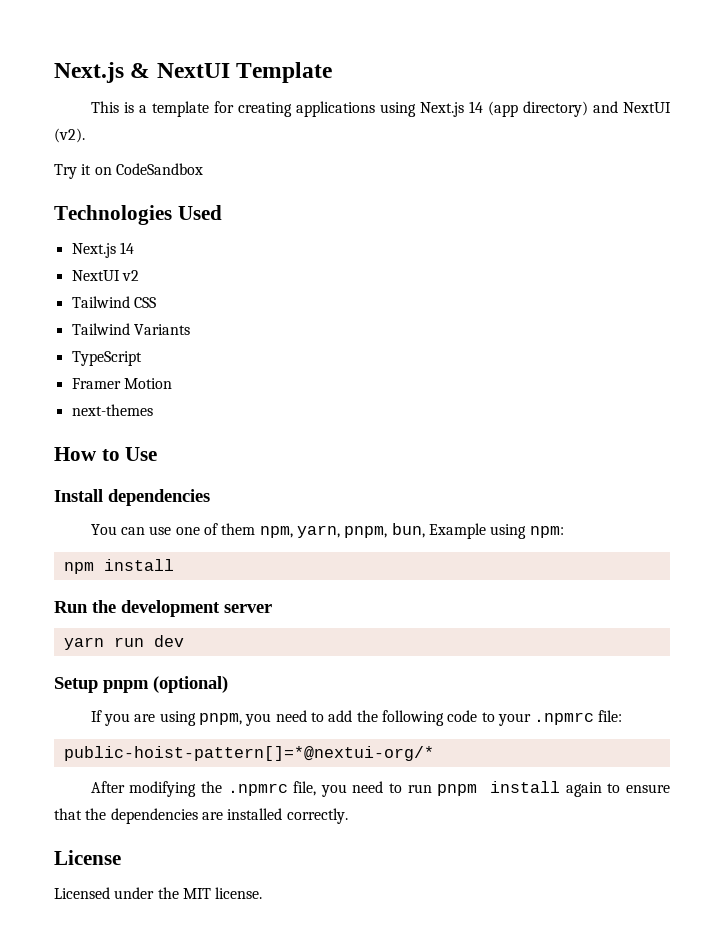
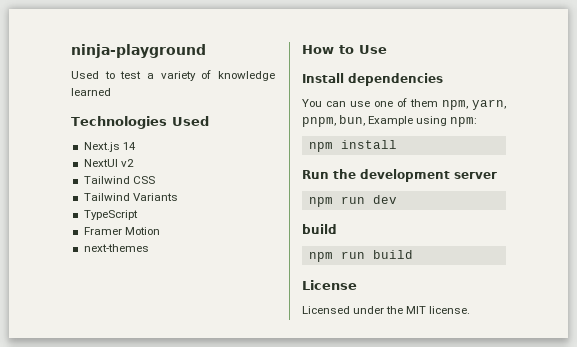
[54,62,333,83] [90,101,671,117] [54,128,85,143] [54,163,203,179] Next.js & NextUI Template // This is a template for creating applications using Next.js 14 (app directory) and NextUI (v2). // Try it on CodeSandbox -> [71,44,206,58] [71,70,275,81] [71,88,111,96] ninja-playground // Used to test a variety of knowledge learned
[63,637,104,650] yarn -> [308,197,333,207] npm
[54,676,228,693] [90,710,623,726] [63,746,434,761] [90,781,671,797] [54,808,348,824] Setup pnpm (optional) // If you are using pnpm, you need to add the following code to your .npmrc file: // public-hoist-pattern[]=*@nextui-org/* // After modifying the .npmrc file, you need to run pnpm install again to ensure that the dependencies are installed correctly. -> [302,224,337,234] [308,250,413,262] build // npm run build

